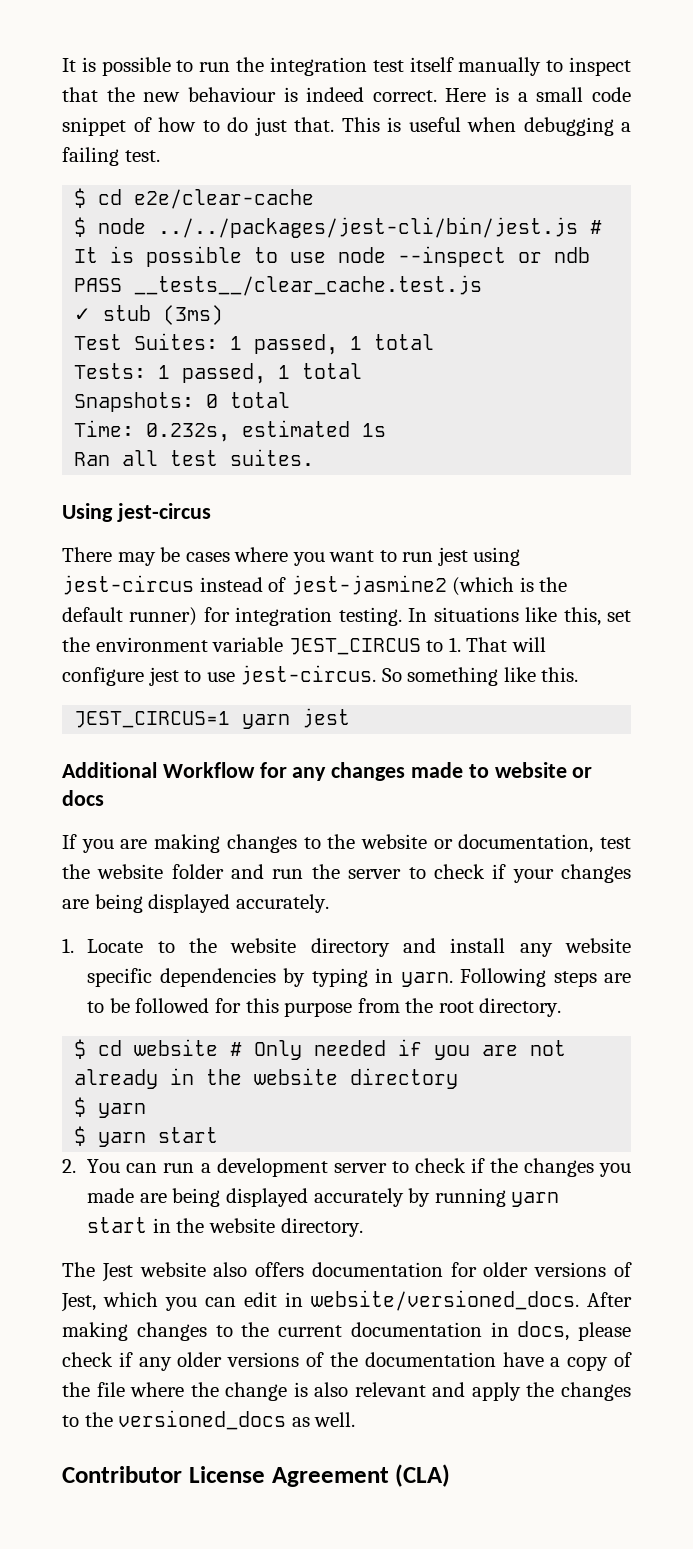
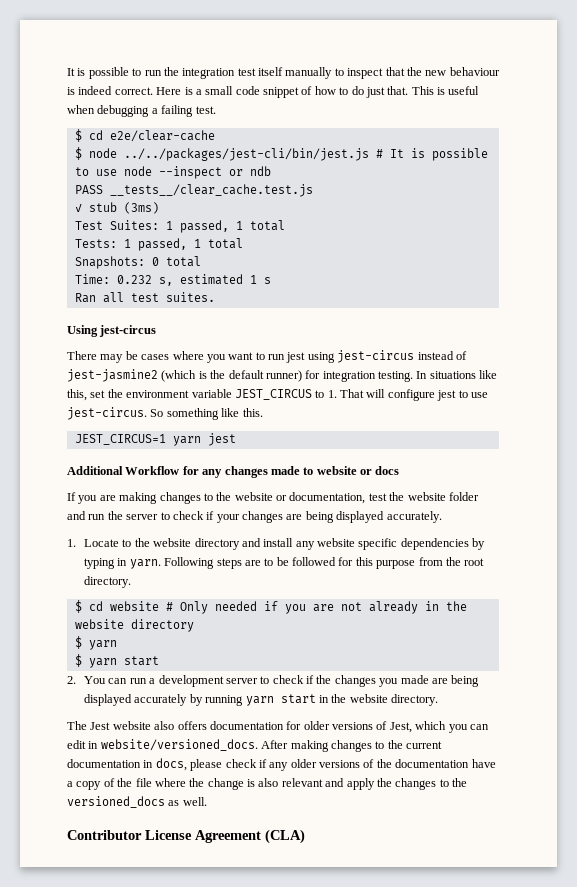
[146,420,387,442] 0.232s, estimated 1s -> [116,274,271,286] 0.232 s, estimated 1 s

